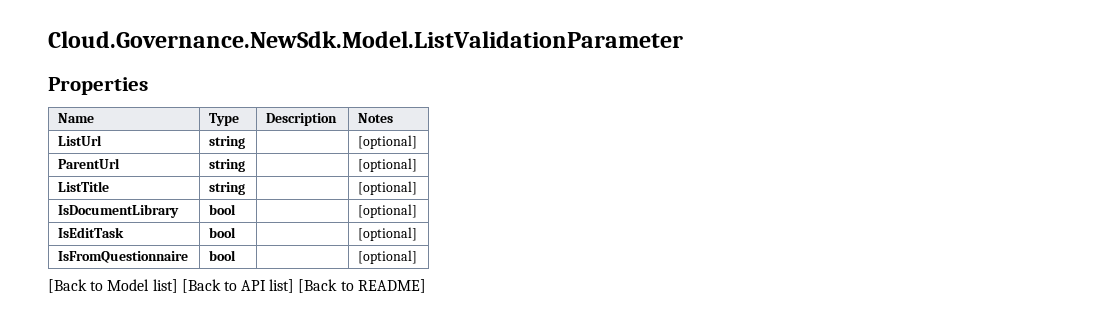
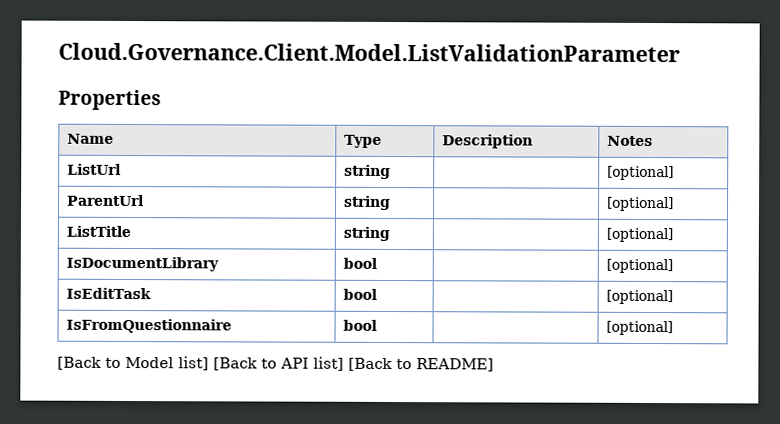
[48,31,683,48] Cloud.Governance.NewSdk.Model.ListValidationParameter -> [58,42,680,63] Cloud.Governance.Client.Model.ListValidationParameter

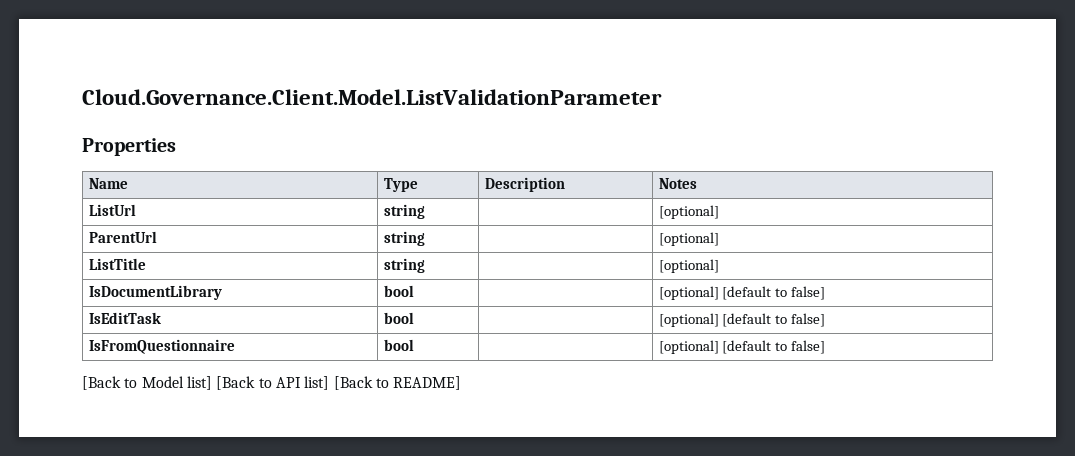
(674, 266) none -> [722,286,826,300] [default to false]
(674, 297) none -> [722,313,826,327] [default to false]
(674, 328) none -> [722,340,826,354] [default to false]

